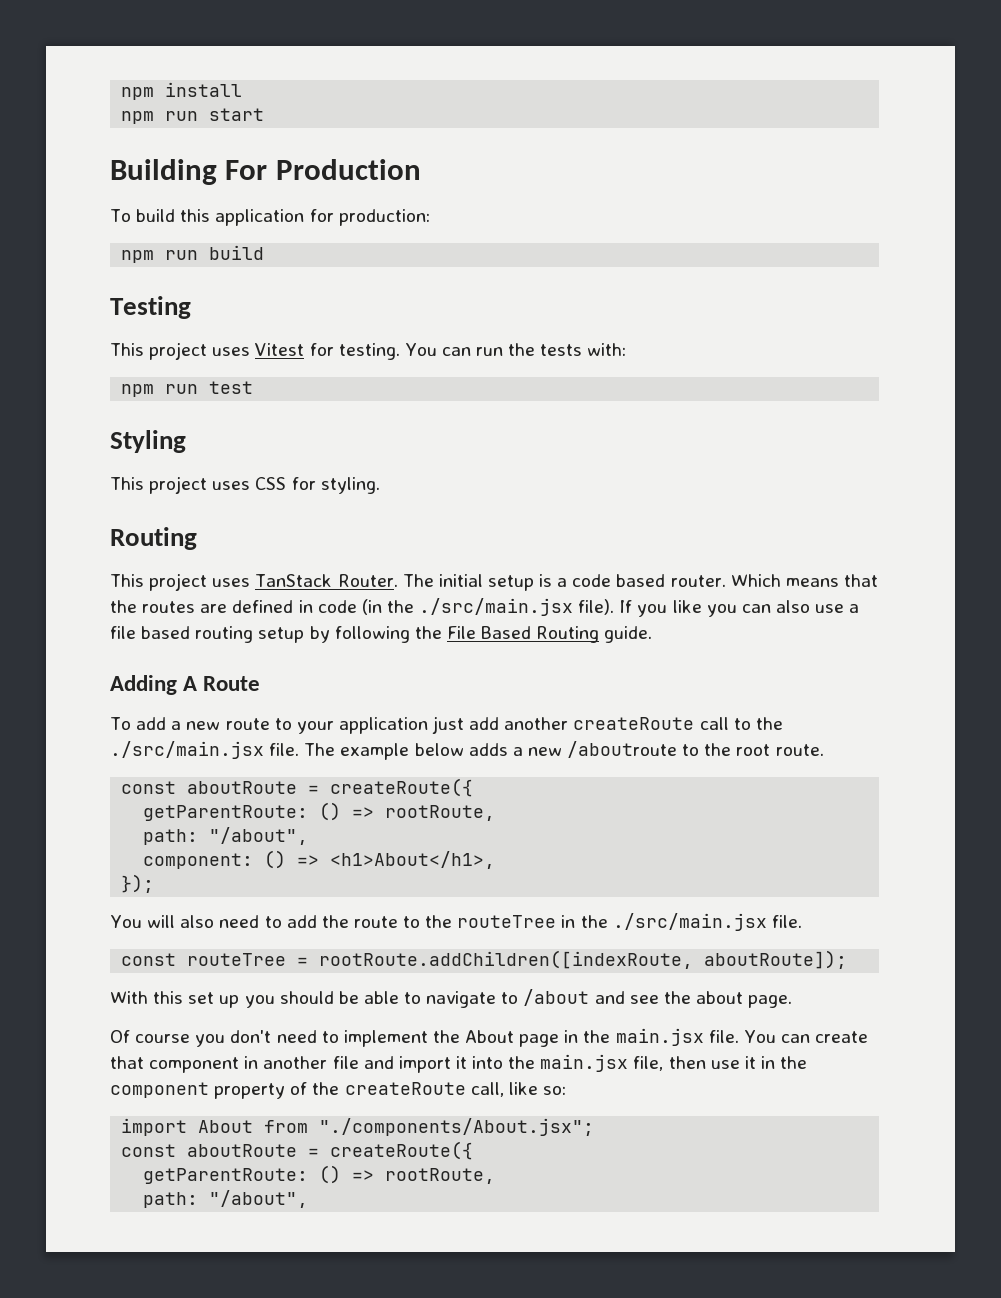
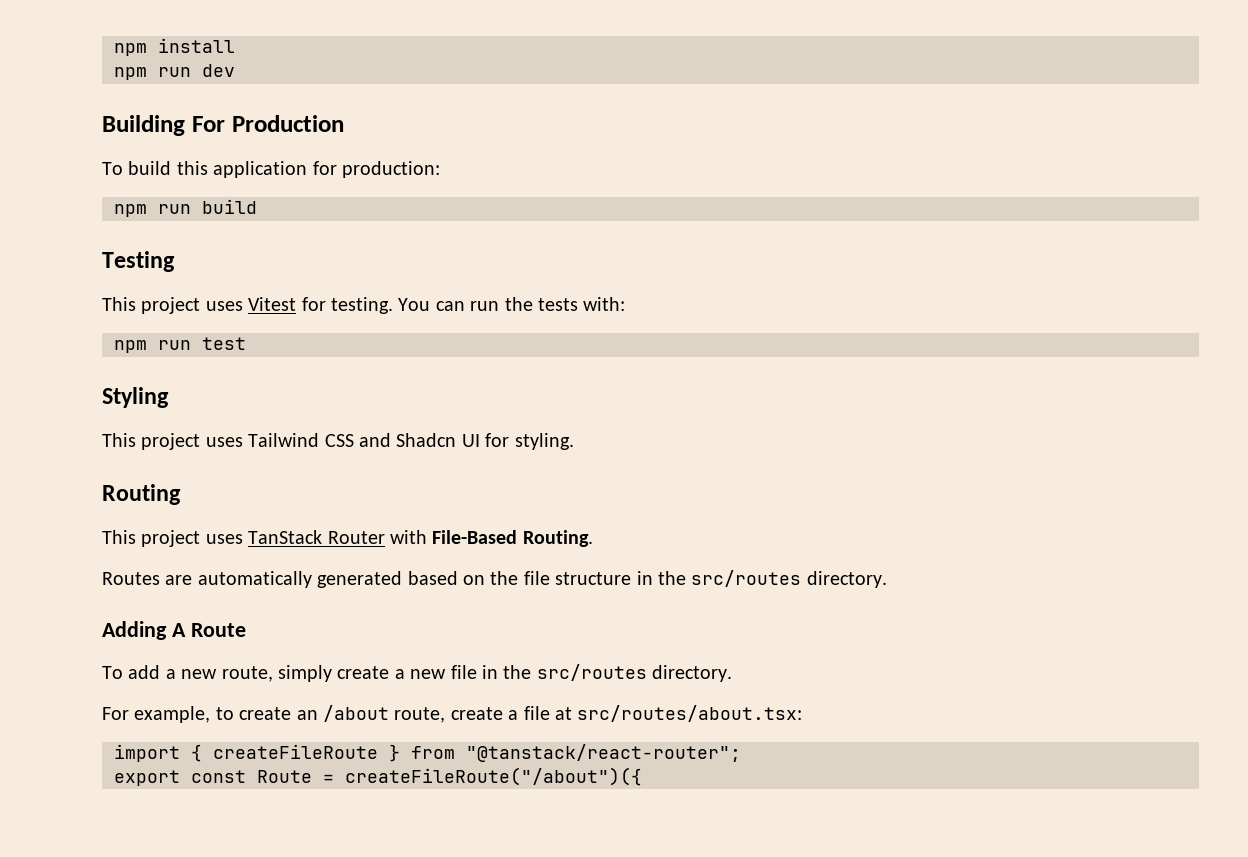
[209,108,265,121] start -> [202,64,235,77] dev
[255,477,287,490] CSS -> [248,433,480,447] Tailwind CSS and Shadcn UI
[337,574,878,591] [110,598,860,617] [110,626,653,643] Router. The initial setup is a code based router. Which means that the routes are defined in code (in the ./src/main.jsx file). If you like you can also use a file based routing setup by following the File Based Routing guide. -> [327,530,593,547] [102,570,887,588] Router with File-Based Routing. // Routes are automatically generated based on the file structure in the src/routes directory.
[225,716,783,734] [110,741,824,760] [121,778,474,797] [143,802,496,821] [143,827,309,845] [143,850,496,869] [121,874,155,893] [110,913,802,931] [121,950,848,969] [110,989,793,1008] [110,1028,869,1047] [110,1054,808,1073] [110,1082,566,1099] [121,1118,595,1136] [121,1141,474,1160] [143,1165,496,1184] [143,1190,309,1208] route to your application just add another createRoute call to the ./src/main.jsx file. The example below adds a new /aboutroute to the root route. // const aboutRoute = createRoute({ // getParentRoute: () => rootRoute, // path: "/about", // component: () => <h1>About</h1>, // }); // You will also need to add the route to the routeTree in the ./src/main.jsx file. // const routeTree = rootRoute.addChildren([indexRoute, aboutRoute]); // With this set up you should be able to navigate to /about and see the about page. // Of course you don't need to implement the About page in the main.jsx file. You can create that component in another file and import it into the main.jsx file, then use it in the component property of the createRoute call, like so: // import About from "./components/About.jsx"; // const aboutRoute = createRoute({ // getParentRoute: () => rootRoute, // path: "/about", -> [221,664,733,682] [102,705,803,723] [114,744,741,762] [114,767,642,786] route, simply create a new file in the src/routes directory. // For example, to create an /about route, create a file at src/routes/about.tsx: // import { createFileRoute } from "@tanstack/react-router"; // export const Route = createFileRoute("/about")({

